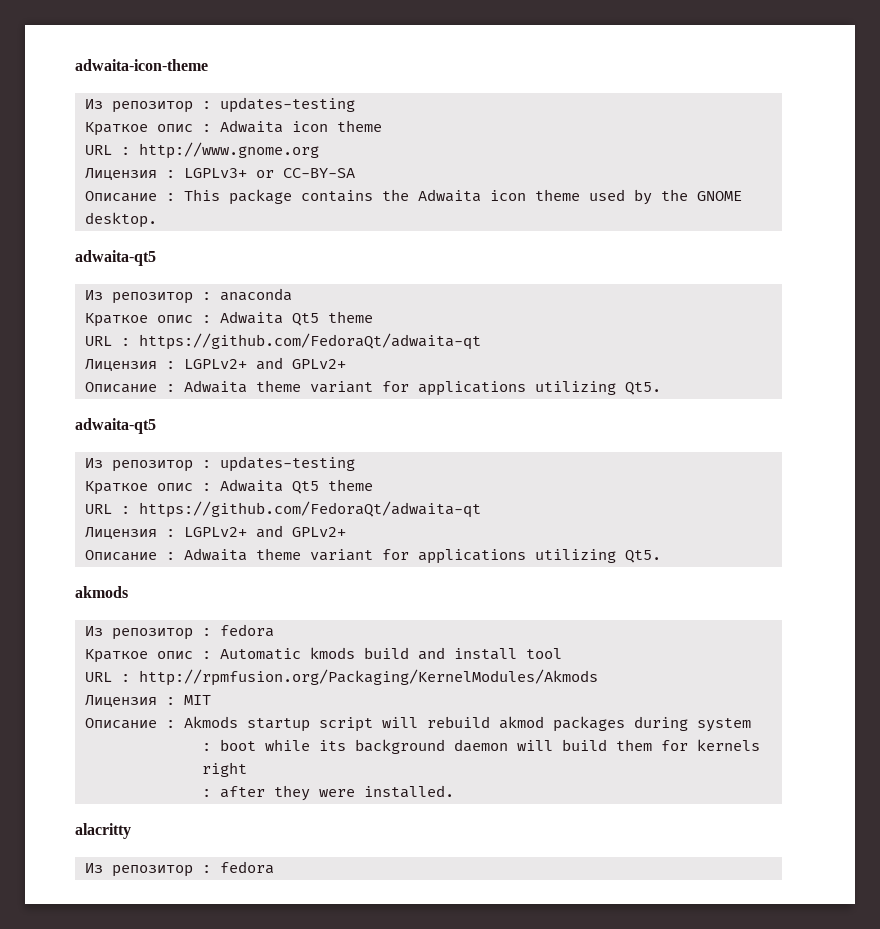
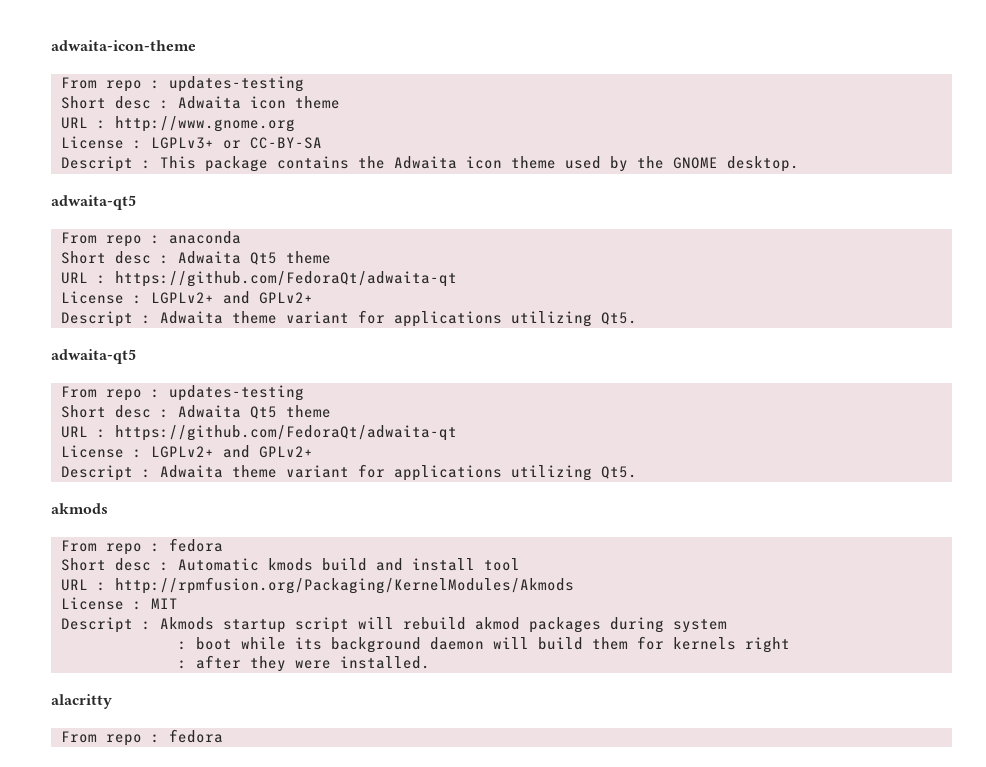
[84,97,355,113] [84,122,193,136] Из репозитор : updates-testing // Краткое опис -> [60,76,304,92] [60,96,151,109] From repo : updates-testing // Short desc
[84,168,157,180] Лицензия -> [60,136,124,149] License
[84,191,157,202] Описание -> [60,156,133,172] Descript
[84,290,193,304] Из репозитор -> [60,232,142,247] From repo
[84,311,373,327] [84,333,481,350] [84,357,346,371] [84,382,157,393] Краткое опис : Adwaita Qt5 theme // URL : https://github.com/FedoraQt/adwaita-qt // Лицензия : LGPLv2+ and GPLv2+ // Описание -> [60,251,331,265] [60,271,457,287] [60,291,313,304] [60,311,133,327] Short desc : Adwaita Qt5 theme // URL : https://github.com/FedoraQt/adwaita-qt // License : LGPLv2+ and GPLv2+ // Descript
[84,456,355,472] [84,479,373,495] [84,501,481,518] [84,525,346,539] [84,550,157,561] Из репозитор : updates-testing // Краткое опис : Adwaita Qt5 theme // URL : https://github.com/FedoraQt/adwaita-qt // Лицензия : LGPLv2+ and GPLv2+ // Описание -> [60,385,304,401] [60,405,331,419] [60,425,457,441] [60,445,313,458] [60,465,133,481] From repo : updates-testing // Short desc : Adwaita Qt5 theme // URL : https://github.com/FedoraQt/adwaita-qt // License : LGPLv2+ and GPLv2+ // Descript
[84,626,193,640] Из репозитор -> [60,540,142,555] From repo
[84,649,193,663] Краткое опис -> [60,558,151,571] Short desc
[84,695,157,707] Лицензия -> [60,597,124,610] License
[84,718,157,729] Описание -> [60,617,133,633] Descript
[84,863,193,877] Из репозитор -> [60,731,142,746] From repo

